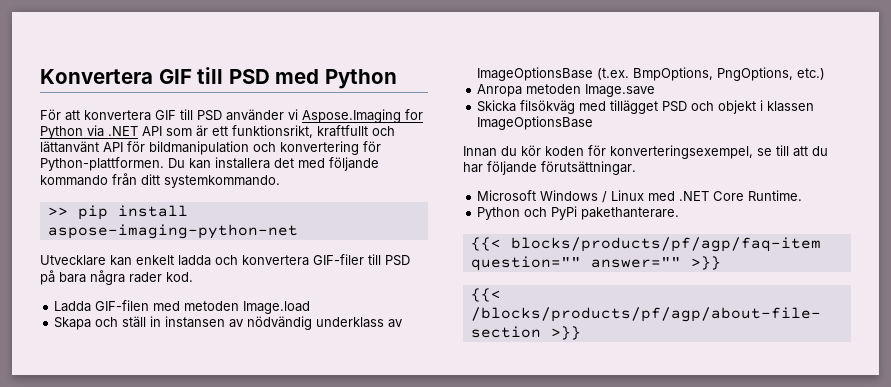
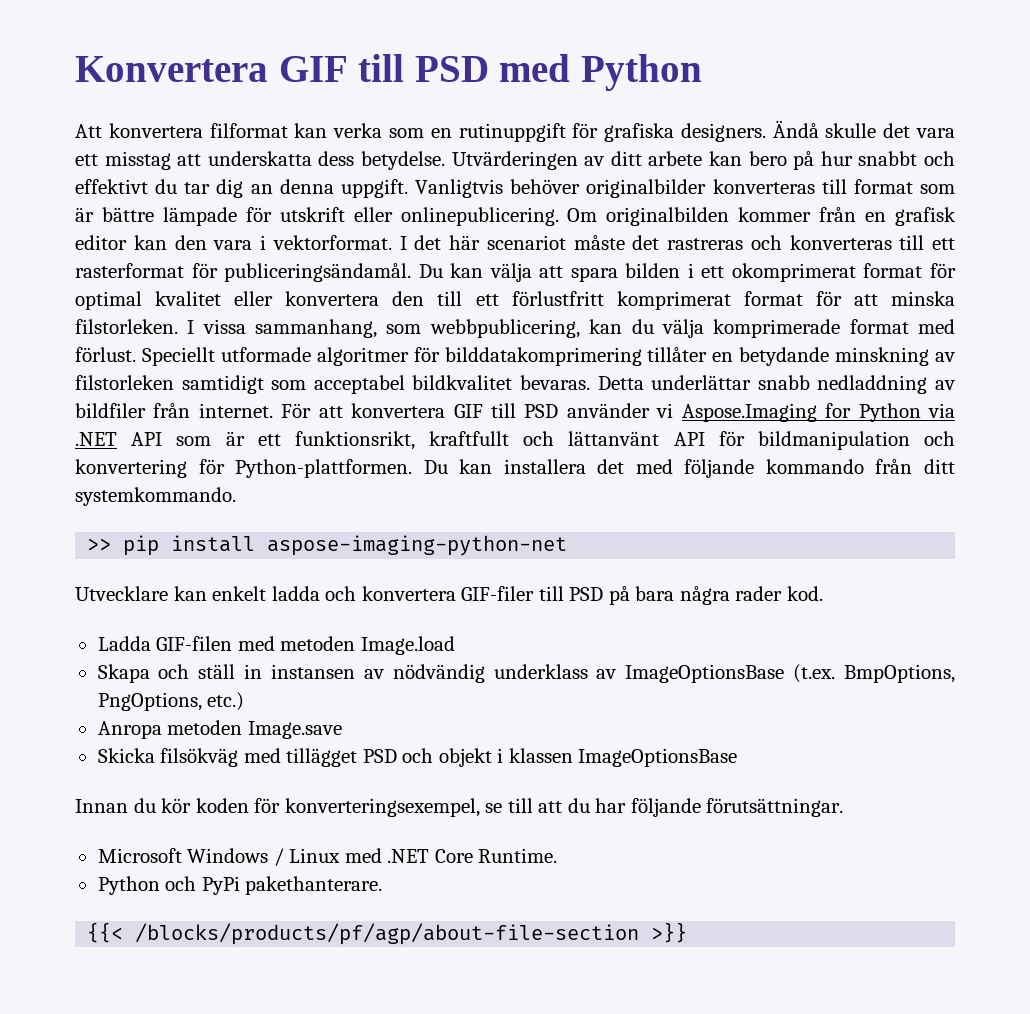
(397, 79) none -> [75,120,956,142] [75,151,956,170] [75,179,956,198] [75,207,956,226] [75,235,955,250] [75,263,957,282] [75,291,956,310] [75,319,956,338] [75,347,955,366] [75,375,956,394] [75,403,273,418] Att konvertera filformat kan verka som en rutinuppgift för grafiska designers. Ändå skulle det vara ett misstag att underskatta dess betydelse. Utvärderingen av ditt arbete kan bero på hur snabbt och effektivt du tar dig an denna uppgift. Vanligtvis behöver originalbilder konverteras till format som är bättre lämpade för utskrift eller onlinepublicering. Om originalbilden kommer från en grafisk editor kan den vara i vektorformat. I det här scenariot måste det rastreras och konverteras till ett rasterformat för publiceringsändamål. Du kan välja att spara bilden i ett okomprimerat format för optimal kvalitet eller konvertera den till ett förlustfritt komprimerat format för att minska filstorleken. I vissa sammanhang, som webbpublicering, kan du välja komprimerade format med förlust. Speciellt utformade algoritmer för bilddatakomprimering tillåter en betydande minskning av filstorleken samtidigt som acceptabel bildkvalitet bevaras. Detta underlättar snabb nedladdning av bildfiler från internet.
[470,237,821,252] [470,256,721,271] // {{< blocks/products/pf/agp/faq-item question="" answer="" >}} -> (383, 885) none

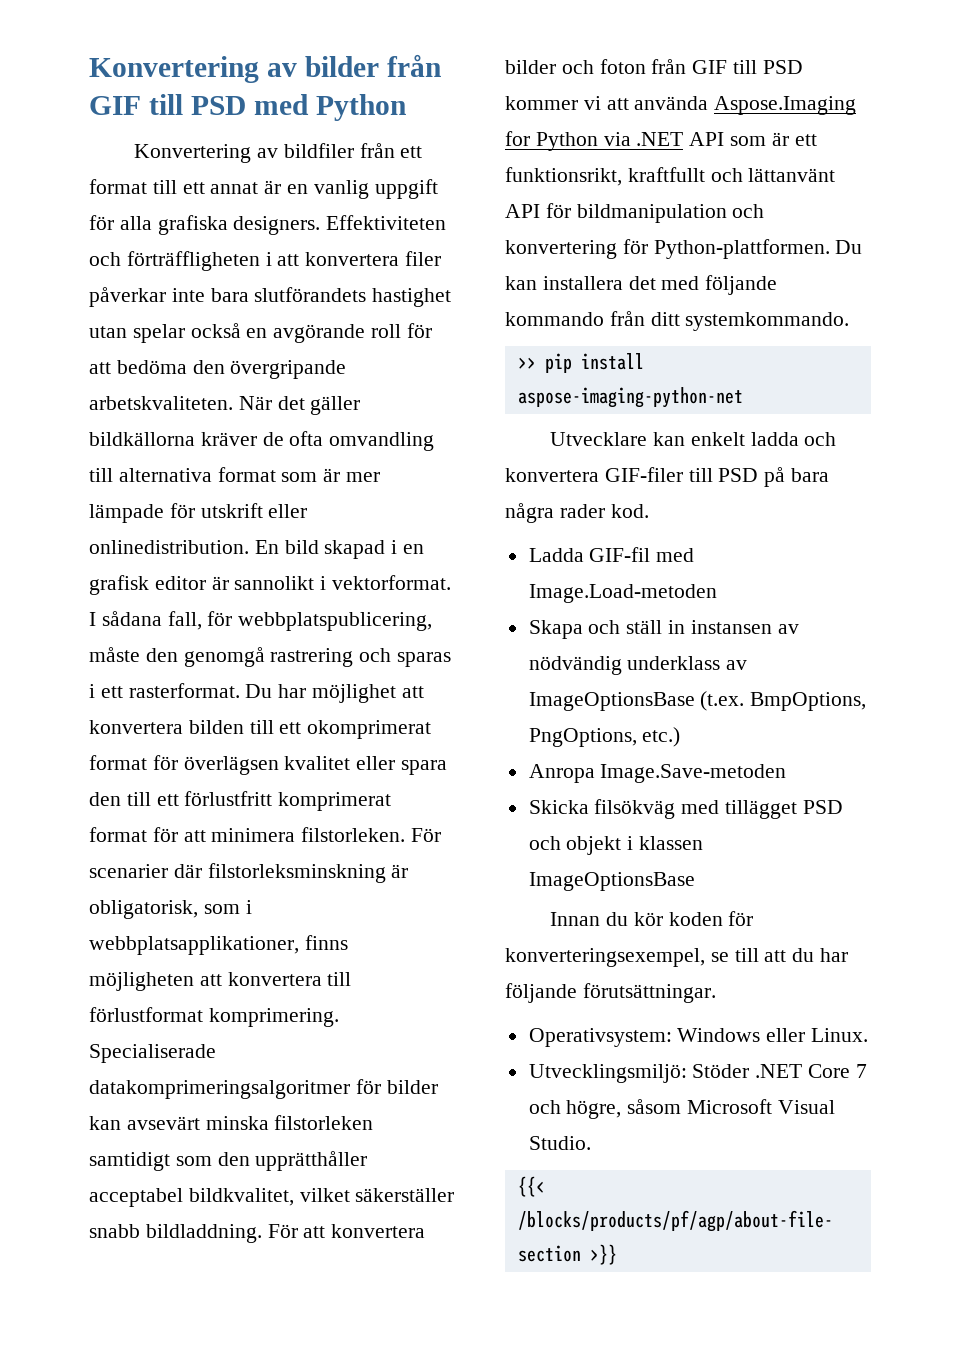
[75,56,268,82] Konvertera -> [89,54,441,83] Konvertering av bilder från
[75,120,956,142] [75,151,956,170] [75,179,847,198] Att konvertera filformat kan verka som en rutinuppgift för grafiska designers. Ändå skulle det vara ett misstag att underskatta dess betydelse. Utvärderingen av ditt arbete kan bero på hur snabbt och effektivt du tar dig an denna uppgift. Vanligtvis behöver originalbilder konverteras till -> [134,143,423,163] [89,179,438,199] [89,215,447,235] [89,251,442,271] [89,287,452,307] [89,323,432,343] [89,360,347,379] [89,396,361,415] [89,431,435,451] [89,468,212,482] Konvertering av bildfiler från ett format till ett annat är en vanlig uppgift för alla grafiska designers. Effektiviteten och förträffligheten i att konvertera filer påverkar inte bara slutförandets hastighet utan spelar också en avgörande roll för att bedöma den övergripande arbetskvaliteten. När det gäller bildkällorna kräver de ofta omvandling till alternativa
[101,207,154,222] bättre -> [346,472,381,482] mer
[400,207,956,226] [75,235,955,250] [75,263,694,282] onlinepublicering. Om originalbilden kommer från en grafisk editor kan den vara i vektorformat. I det här scenariot måste det rastreras och konverteras till ett rasterformat för publiceringsändamål. Du kan välja att spara bilden i -> [89,540,425,559] [89,575,452,595] [89,611,433,631] [89,647,452,667] [89,683,424,703] [89,720,274,734] onlinedistribution. En bild skapad i en grafisk editor är sannolikt i vektorformat. I sådana fall, för webbplatspublicering, måste den genomgå rastrering och sparas i ett rasterformat. Du har möjlighet att konvertera bilden till
[75,291,142,310] optimal -> [183,756,279,775] överlägsen
[285,291,380,306] konvertera -> [401,760,448,775] spara
[891,291,956,306] [75,319,956,338] [75,347,955,366] [75,375,956,394] [75,403,674,418] minska filstorleken. I vissa sammanhang, som webbpublicering, kan du välja komprimerade format med förlust. Speciellt utformade algoritmer för bilddatakomprimering tillåter en betydande minskning av filstorleken samtidigt som acceptabel bildkvalitet bevaras. Detta underlättar snabb nedladdning av bildfiler från internet. För att konvertera GIF till PSD använder vi -> [211,827,442,842] [89,863,409,883] [89,900,252,919] [89,935,348,955] [89,972,352,991] [89,1007,339,1027] [89,1044,216,1063] [89,1079,438,1099] [89,1115,374,1130] [89,1151,368,1171] [89,1188,455,1207] [89,1224,426,1243] [505,59,803,74] [505,96,709,110] minimera filstorleken. För scenarier där filstorleksminskning är obligatorisk, som i webbplatsapplikationer, finns möjligheten att konvertera till förlustformat komprimering. Specialiserade datakomprimeringsalgoritmer för bilder kan avsevärt minska filstorleken samtidigt som den upprätthåller acceptabel bildkvalitet, vilket säkerställer snabb bildladdning. För att konvertera bilder och foton från GIF till PSD kommer vi att använda
[156,636,455,655] GIF-filen med metoden Image.load -> [589,547,695,562] [528,584,717,603] GIF-fil med Image.Load-metoden
[167,720,342,739] metoden Image.save -> [600,764,787,783] Image.Save-metoden
[97,848,558,866] [97,876,383,895] Microsoft Windows / Linux med .NET Core Runtime. // Python och PyPi pakethanterare. -> [528,1028,869,1047] [528,1064,867,1083] [528,1099,835,1119] [528,1136,591,1150] Operativsystem: Windows eller Linux. // Utvecklingsmiljö: Stöder .NET Core 7 och högre, såsom Microsoft Visual Studio.

